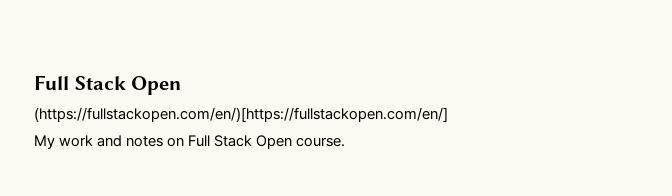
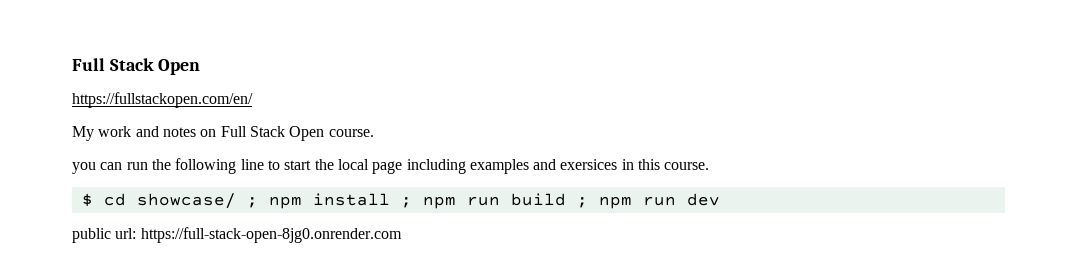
[34,107,448,122] (https://fullstackopen.com/en/)[https://fullstackopen.com/en/] -> [72,92,253,108] https://fullstackopen.com/en/
(346, 142) none -> [72,158,710,174] [81,193,720,209] [72,227,402,243] // you can run the following line to start the local page including examples and exersices in this course. // $ cd showcase/ ; npm install ; npm run build ; npm run dev // public url: https://full-stack-open-8jg0.onrender.com

